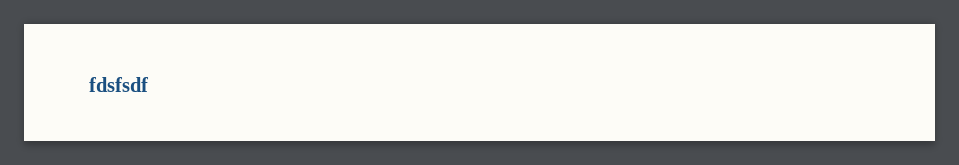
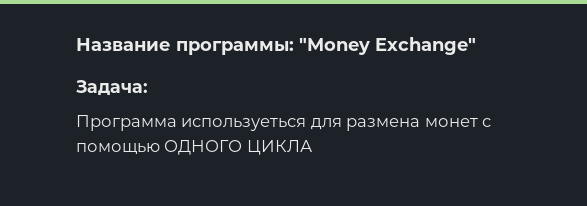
[89,77,149,92] fdsfsdf -> [76,37,476,55] [76,80,148,96] [76,115,492,131] [76,140,313,155] Название программы: "Money Exchange" // Задача: // Программа используеться для размена монет с помощью ОДНОГО ЦИКЛА

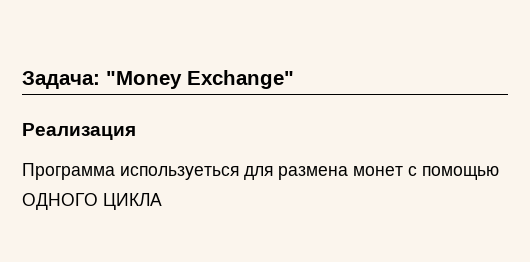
[76,38,294,55] Название программы: -> [22,71,100,89] Задача:
[76,80,148,96] Задача: -> [22,123,136,140] Реализация

